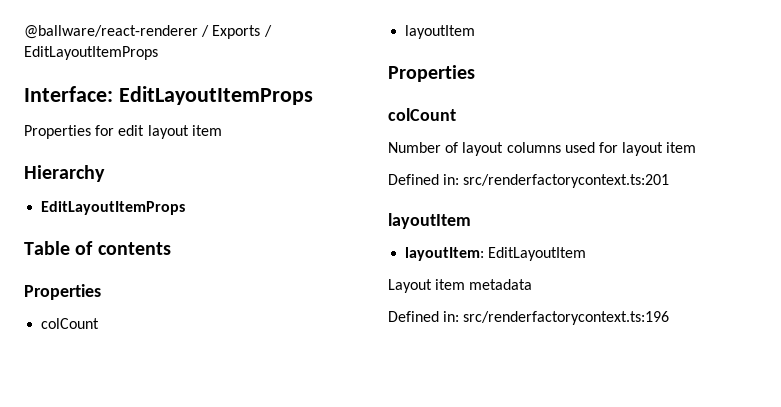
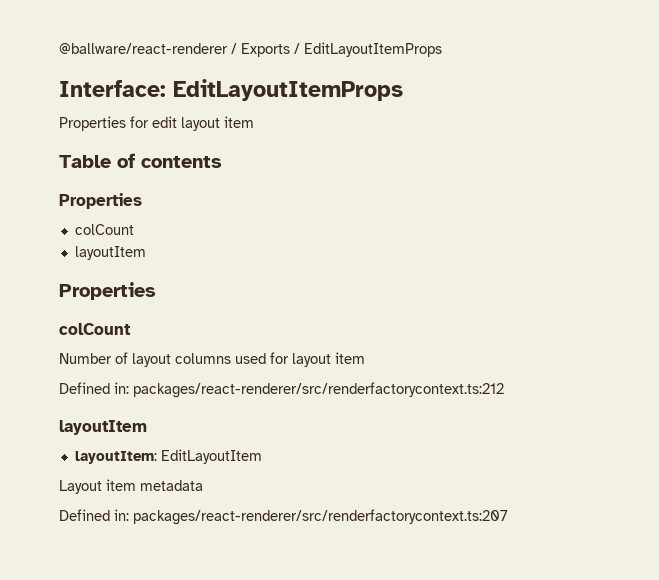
[24,165,105,182] [41,201,186,215] // Hierarchy // EditLayoutItemProps -> (254, 122) none
[463,174,670,188] src/renderfactorycontext.ts:201 -> [133,382,504,398] packages/react-renderer/src/renderfactorycontext.ts:212
[463,311,670,325] src/renderfactorycontext.ts:196 -> [133,509,508,525] packages/react-renderer/src/renderfactorycontext.ts:207

